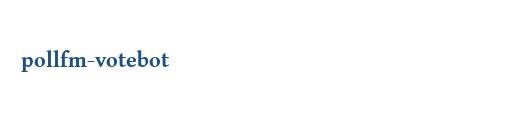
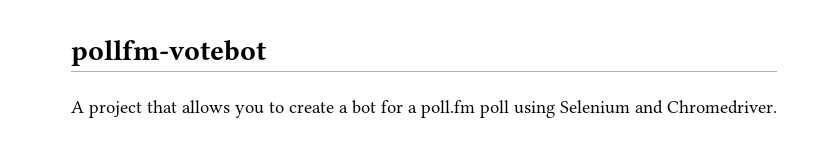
(170, 61) none -> [71,100,777,118] // A project that allows you to create a bot for a poll.fm poll using Selenium and Chromedriver.

